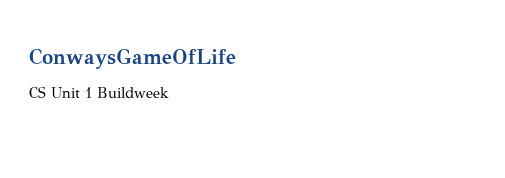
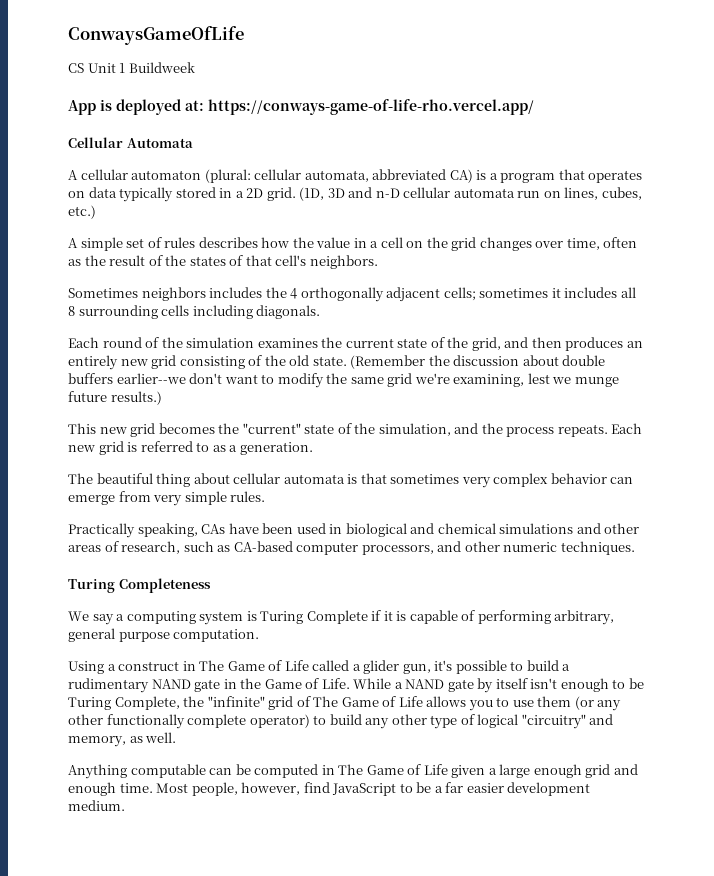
(169, 92) none -> [68,99,534,115] [68,137,193,148] [68,169,643,183] [68,187,642,202] [68,205,96,219] [68,237,638,251] [68,255,378,269] [68,287,636,302] [68,305,321,319] [68,337,643,351] [68,355,606,370] [68,373,619,388] [68,391,162,405] [68,423,643,437] [68,441,313,455] [68,473,634,488] [68,491,266,506] [68,523,640,538] [68,541,635,555] [68,578,211,593] [68,610,615,625] [68,628,260,642] [68,660,571,674] [68,678,644,693] [68,696,622,711] [68,714,614,729] [68,732,177,747] [68,764,638,779] [68,782,591,796] [68,800,125,811] // App is deployed at: https://conways-game-of-life-rho.vercel.app/ // Cellular Automata // A cellular automaton (plural: cellular automata, abbreviated CA) is a program that operates on data typically stored in a 2D grid. (1D, 3D and n-D cellular automata run on lines, cubes, etc.) // A simple set of rules describes how the value in a cell on the grid changes over time, often as the result of the states of that cell's neighbors. // Sometimes neighbors includes the 4 orthogonally adjacent cells; sometimes it includes all 8 surrounding cells including diagonals. // Each round of the simulation examines the current state of the grid, and then produces an entirely new grid consisting of the old state. (Remember the discussion about double buffers earlier--we don't want to modify the same grid we're examining, lest we munge future results.) // This new grid becomes the "current" state of the simulation, and the process repeats. Each new grid is referred to as a generation. // The beautiful thing about cellular automata is that sometimes very complex behavior can emerge from very simple rules. // Practically speaking, CAs have been used in biological and chemical simulations and other areas of research, such as CA-based computer processors, and other numeric techniques. // Turing Completeness // We say a computing system is Turing Complete if it is capable of performing arbitrary, general purpose computation. // Using a construct in The Game of Life called a glider gun, it's possible to build a rudimentary NAND gate in the Game of Life. While a NAND gate by itself isn't enough to be Turing Complete, the "infinite" grid of The Game of Life allows you to use them (or any other functionally complete operator) to build any other type of logical "circuitry" and memory, as well. // Anything computable can be computed in The Game of Life given a large enough grid and enough time. Most people, however, find JavaScript to be a far easier development medium.

